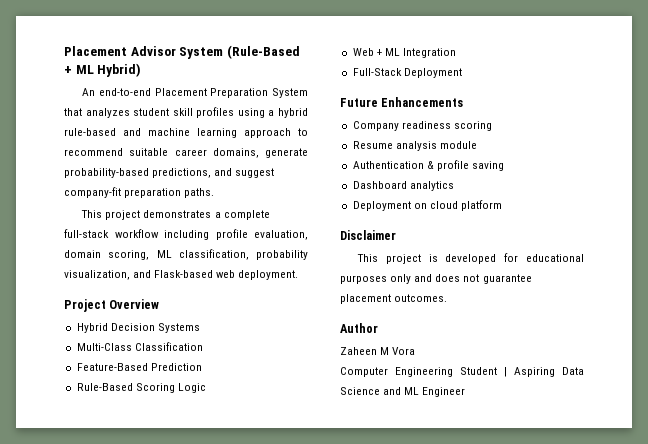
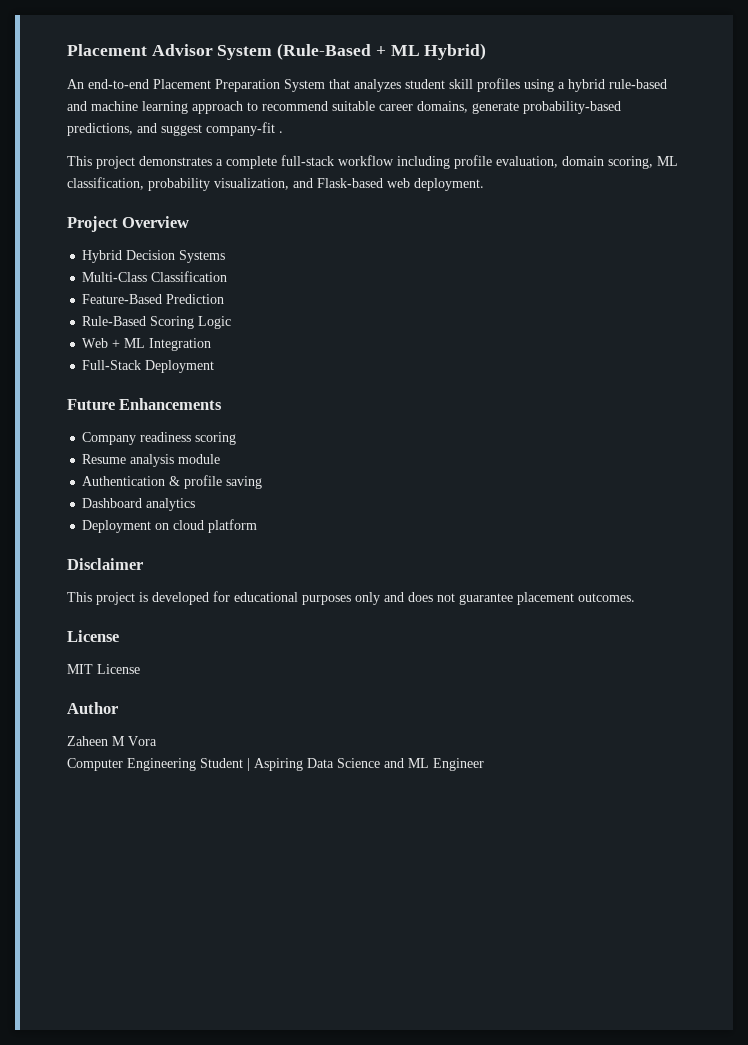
[124,188,215,198] preparation paths. -> [279,131,283,133] .
(448, 298) none -> [67,630,119,642] [67,664,140,674] // License // MIT License

